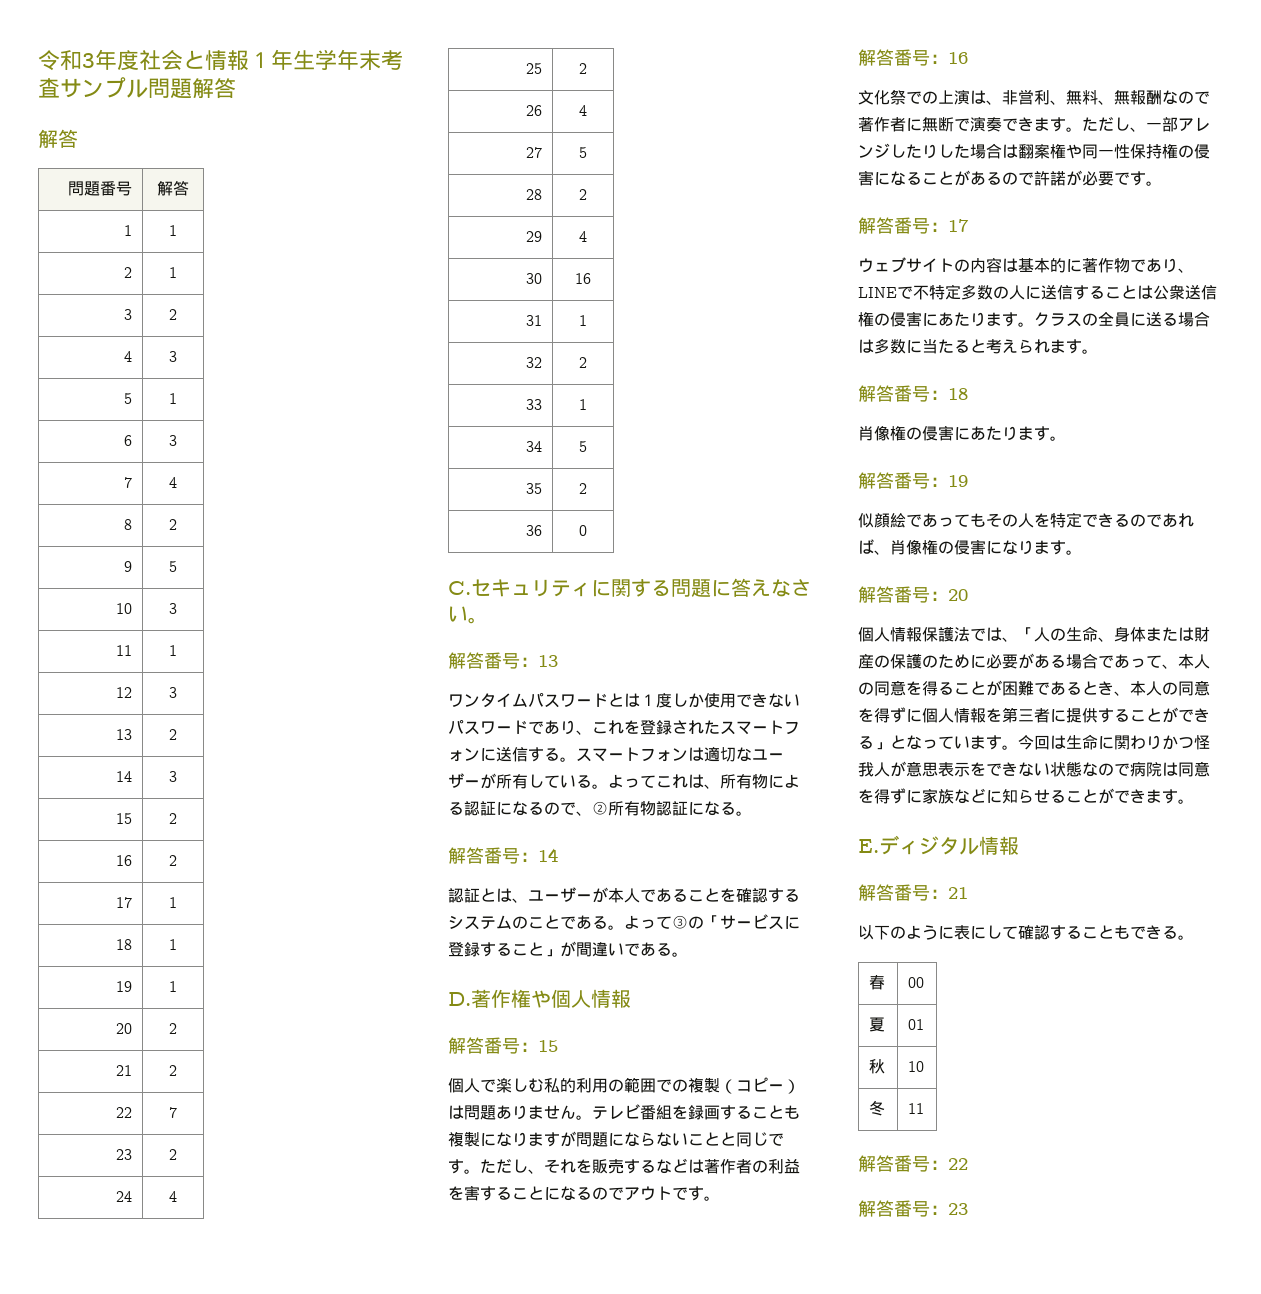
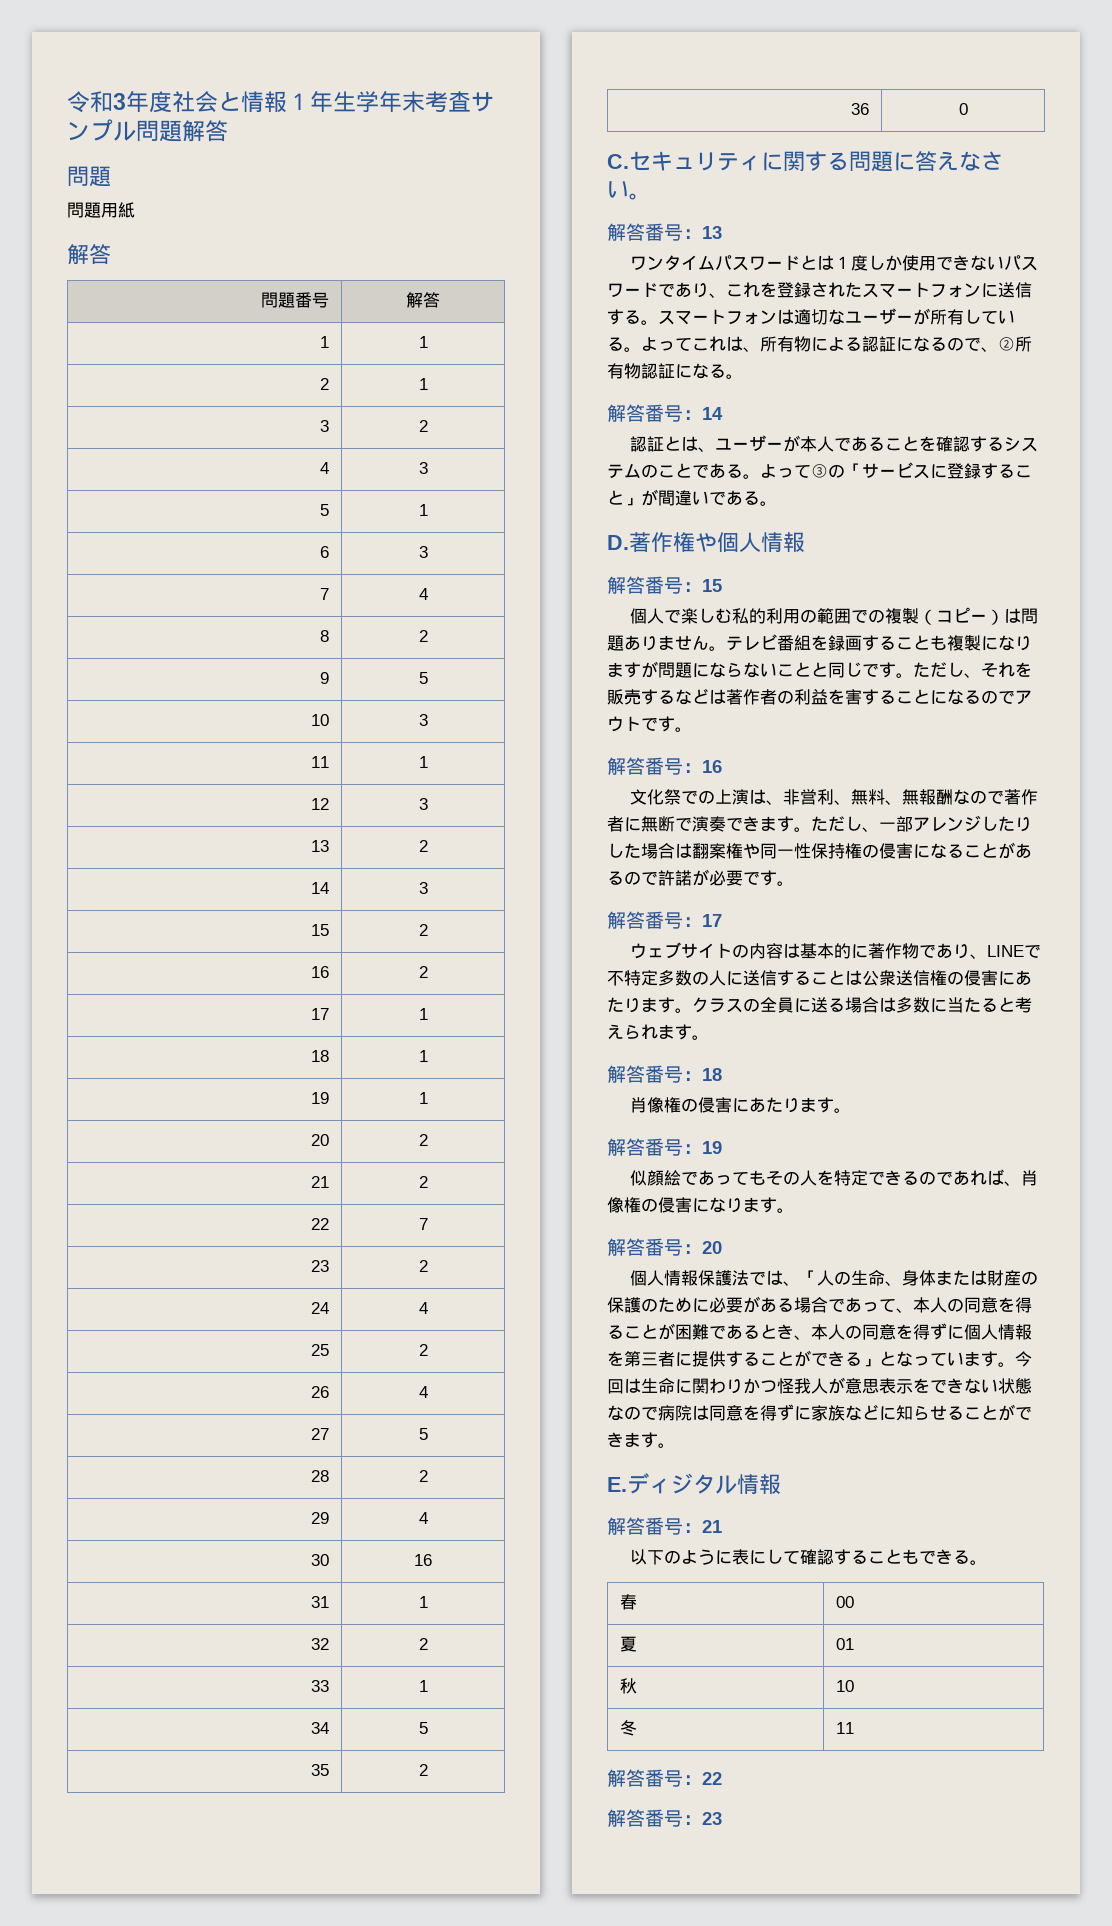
(236, 88) none -> [67,166,111,187] [67,202,135,218] // 問題 // 問題用紙

